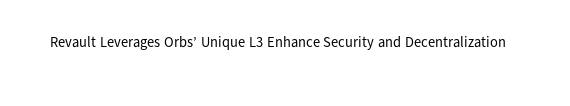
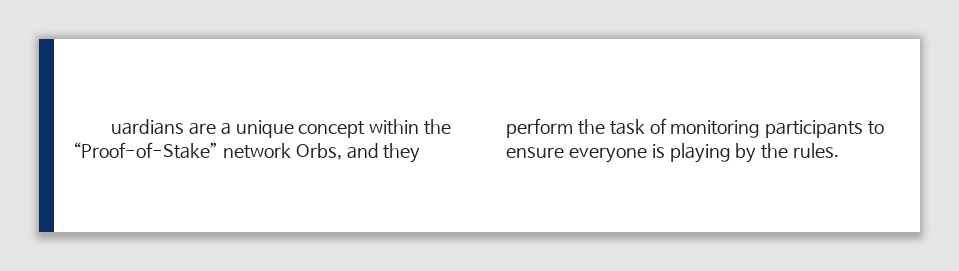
[50,36,507,50] Revault Leverages Orbs’ Unique L3 Enhance Security and Decentralization -> [110,119,452,138] [73,142,421,163] [506,118,885,138] [506,143,840,163] uardians are a unique concept within the “Proof-of-Stake” network Orbs, and they perform the task of monitoring participants to ensure everyone is playing by the rules.

